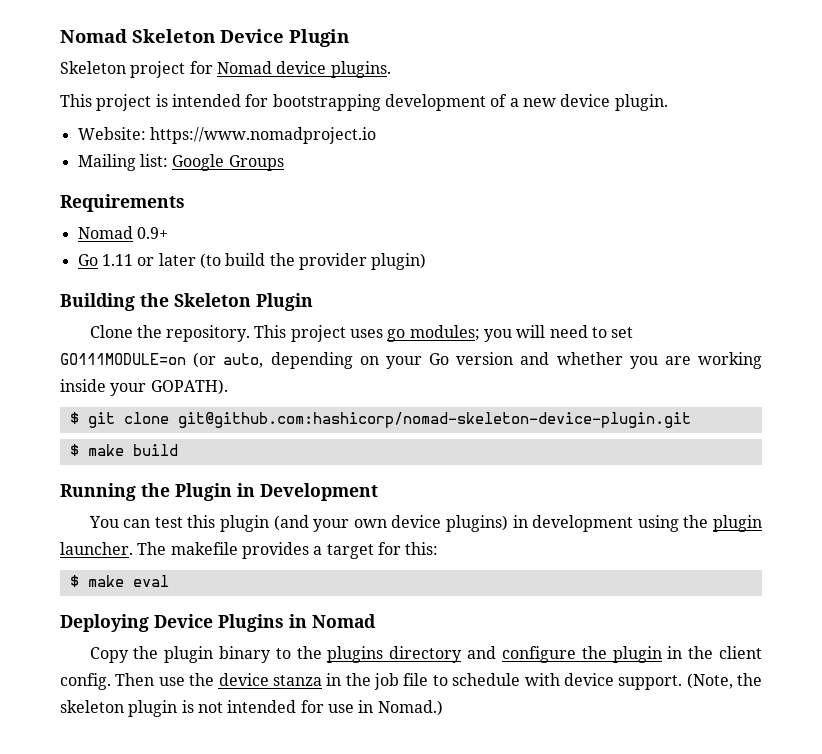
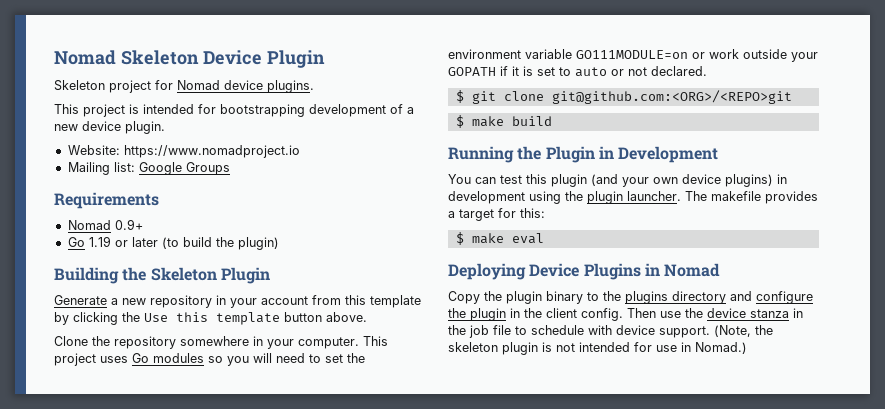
[101,254,133,266] 1.11 -> [88,236,111,247] 1.19
[298,253,367,270] provider -> (234, 242) none
[89,325,480,342] Clone the repository. This project uses go modules; -> [54,295,421,308] [54,312,367,325] [54,336,388,349] [54,353,223,366] Generate a new repository in your account from this template by clicking the Use this template button above. // Clone the repository somewhere in your computer. This project uses Go modules so
[60,352,762,369] [60,379,228,396] GO111MODULE=on (or auto, depending on your Go version and whether you are working inside your GOPATH). -> [347,353,365,363] [448,49,818,62] [448,66,707,77] the environment variable GO111MODULE=on or work outside your GOPATH if it is set to auto or not declared.
[177,412,691,428] git@github.com:hashicorp/nomad-skeleton-device-plugin.git -> [551,90,792,104] git@github.com:<ORG>/<REPO>git

